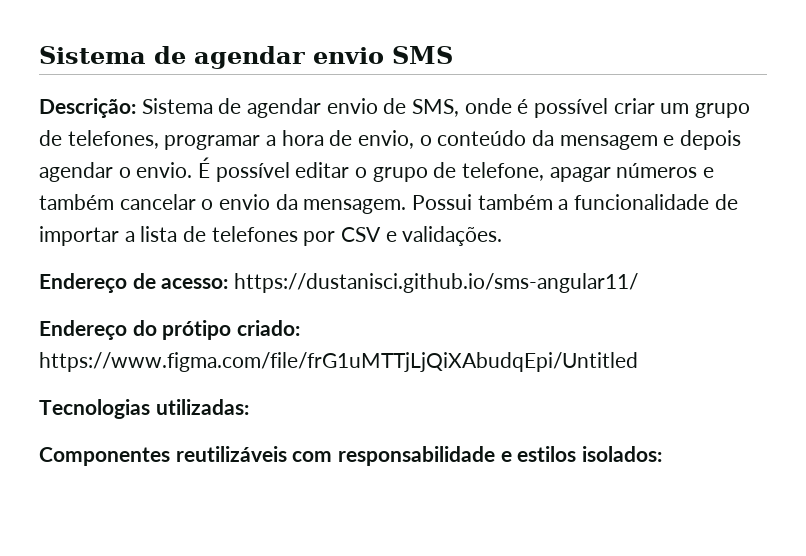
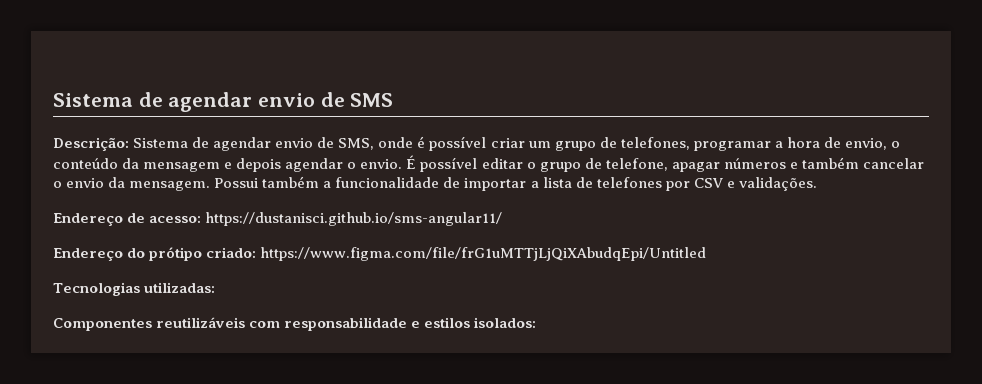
[39,46,384,69] Sistema de agendar envio -> [53,92,345,112] Sistema de agendar envio de

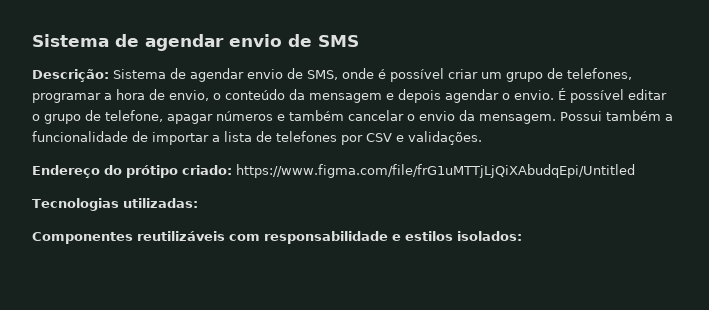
[53,212,503,226] // Endereço de acesso: https://dustanisci.github.io/sms-angular11/ -> (482, 138) none

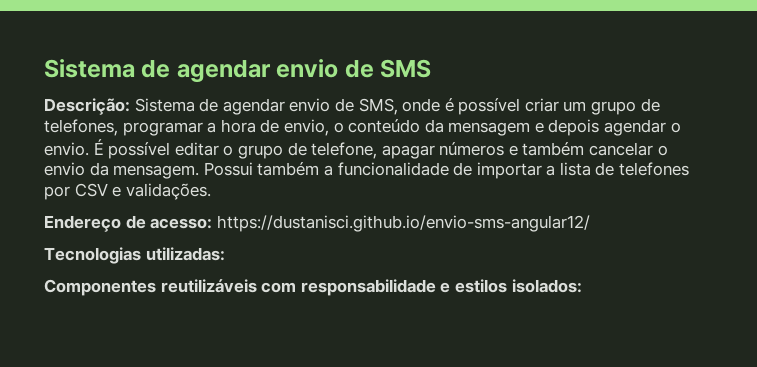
[104,164,635,178] do prótipo criado: https://www.figma.com/file/frG1uMTTjLjQiXAbudqEpi/Untitled -> [125,215,590,232] de acesso: https://dustanisci.github.io/envio-sms-angular12/

